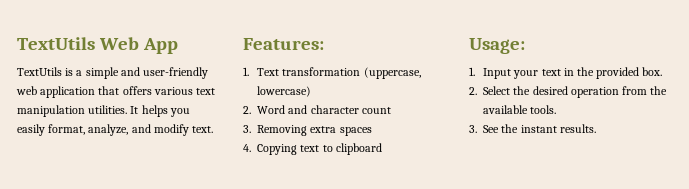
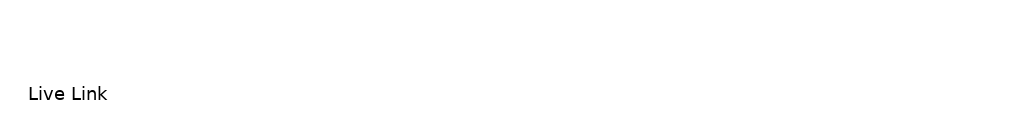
[17,37,178,54] [17,67,209,79] [16,86,216,98] [17,105,190,117] [17,124,214,136] [243,38,324,50] [243,67,421,79] [257,86,312,97] [243,105,391,114] [243,125,372,136] [243,143,382,155] [469,38,525,54] [469,67,663,79] [469,86,668,98] [483,105,557,114] [469,124,596,133] TextUtils Web App // TextUtils is a simple and user-friendly web application that offers various text manipulation utilities. It helps you easily format, analyze, and modify text. // Features: // 1. Text transformation (uppercase, lowercase) // 2. Word and character count // 3. Removing extra spaces // 4. Copying text to clipboard // Usage: // 1. Input your text in the provided box. // 2. Select the desired operation from the available tools. // 3. See the instant results. -> [28,86,108,100] Live Link

